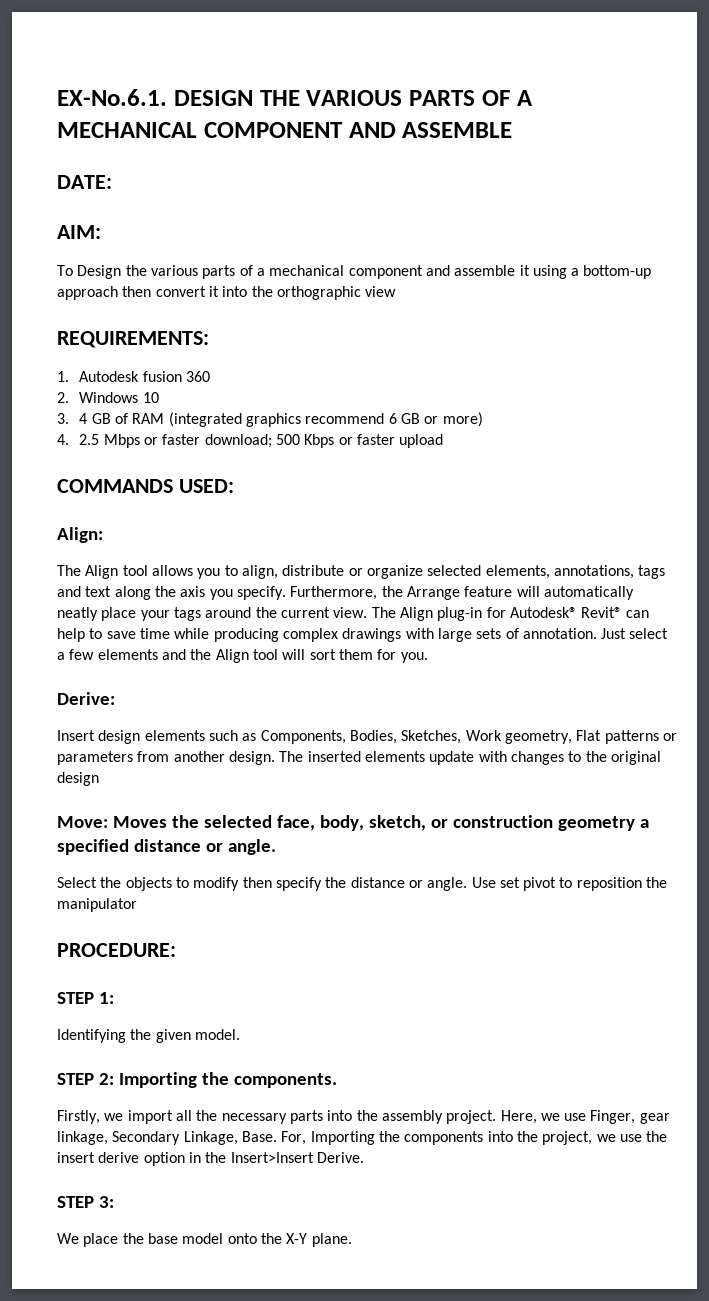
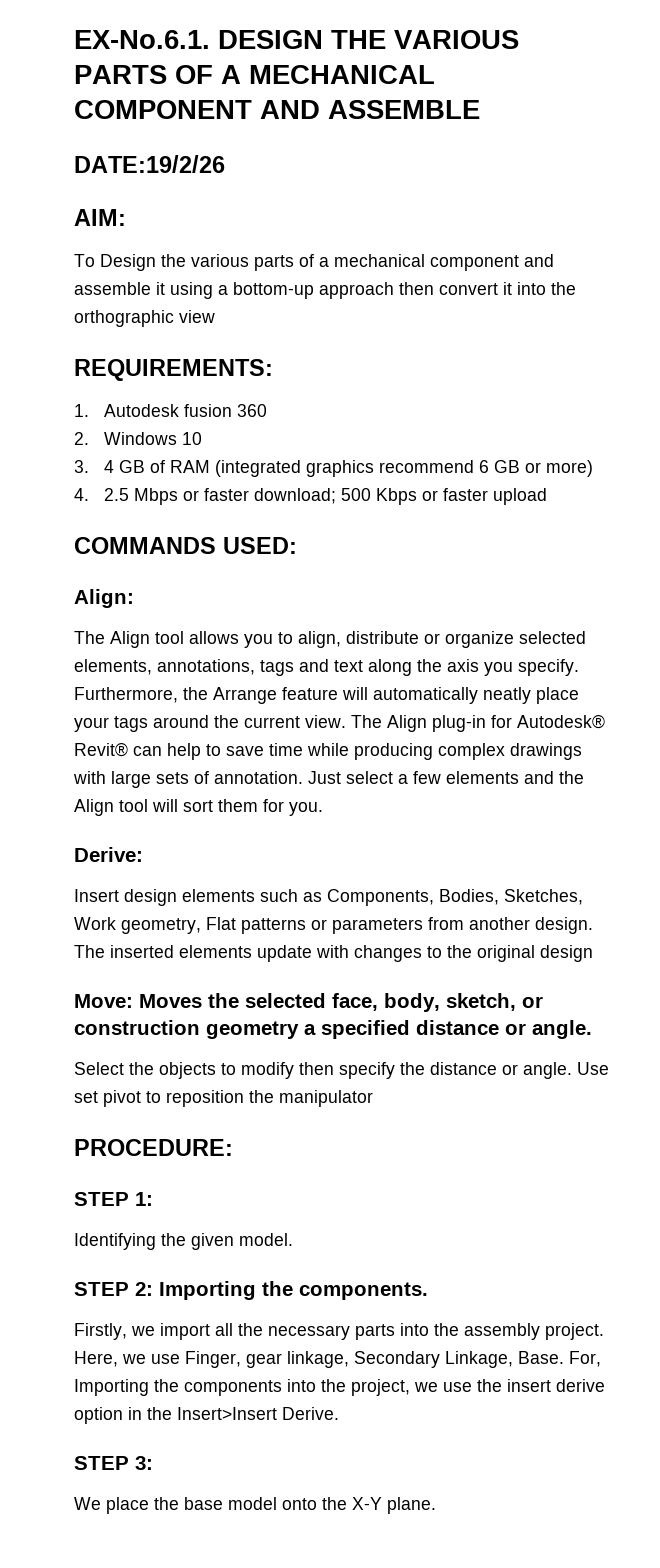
[57,175,112,189] DATE: -> [74,155,225,173] DATE:19/2/26

